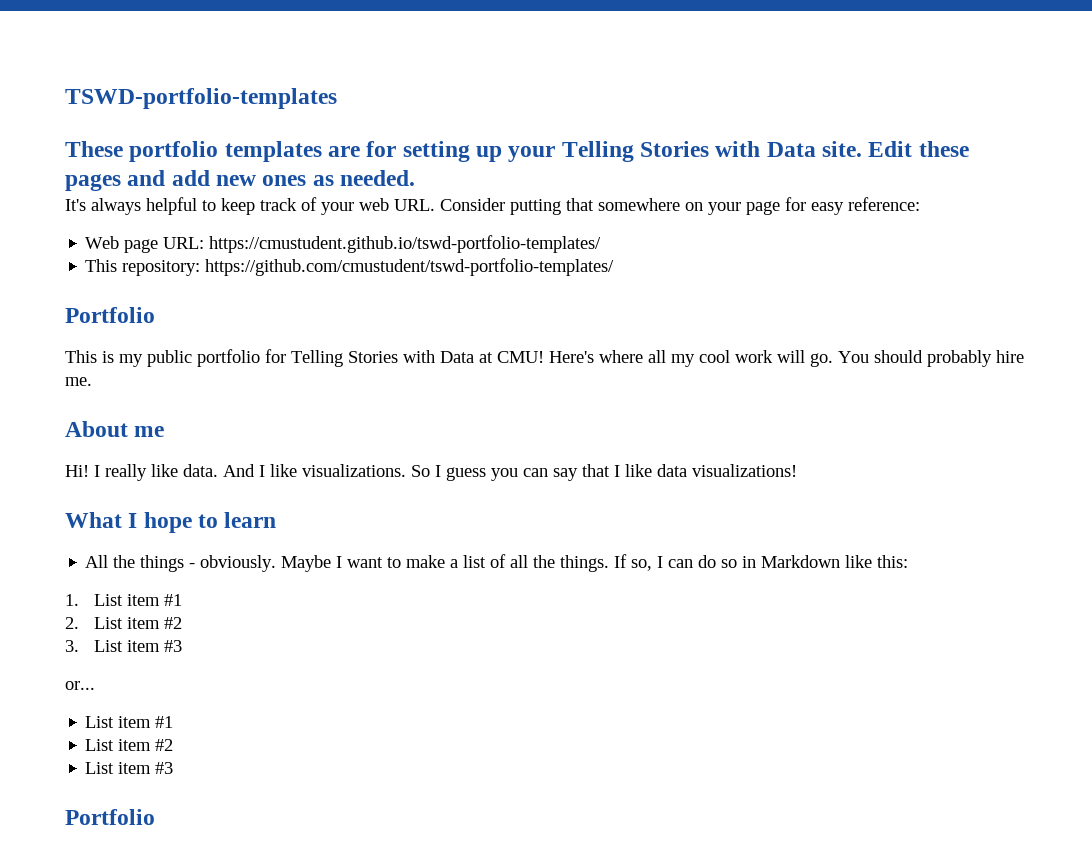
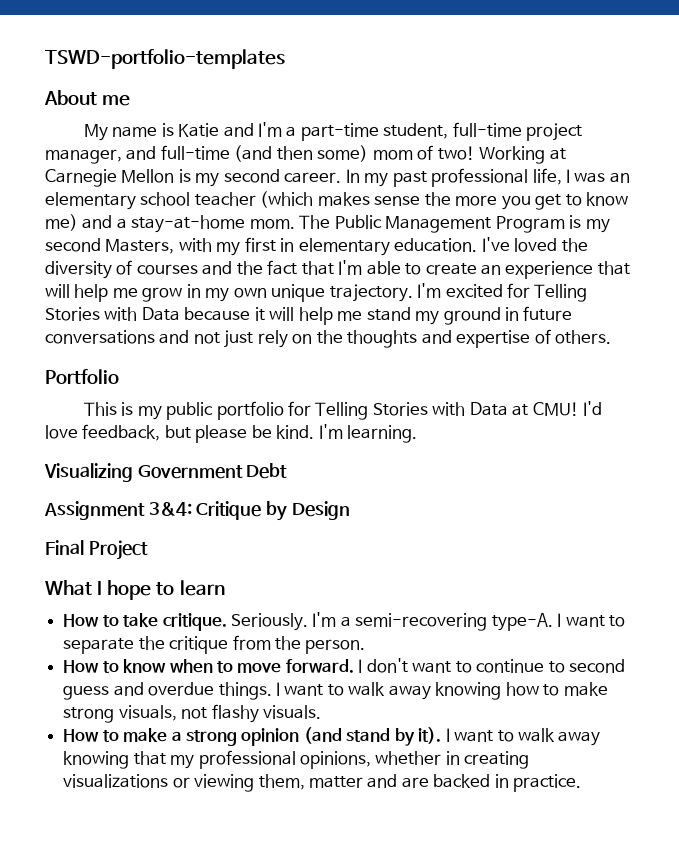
[65,141,969,162] [65,170,416,191] [65,197,920,215] [85,235,602,253] [85,258,615,276] These portfolio templates are for setting up your Telling Stories with Data site. Edit these pages and add new ones as needed. // It's always helpful to keep track of your web URL. Consider putting that somewhere on your page for easy reference: // Web page URL: https://cmustudent.github.io/tswd-portfolio-templates/ // This repository: https://github.com/cmustudent/tswd-portfolio-templates/ -> [44,90,131,106] [83,122,583,141] [45,145,566,164] [45,168,630,187] [45,191,629,210] [45,214,610,233] [45,237,588,256] [45,260,630,279] [45,283,588,302] [45,306,573,325] [45,329,611,348] About me // My name is Katie and I'm a part-time student, full-time project manager, and full-time (and then some) mom of two! Working at Carnegie Mellon is my second career. In my past professional life, I was an elementary school teacher (which makes sense the more you get to know me) and a stay-at-home mom. The Public Management Program is my second Masters, with my first in elementary education. I've loved the diversity of courses and the fact that I'm able to create an experience that will help me grow in my own unique trajectory. I'm excited for Telling Stories with Data because it will help me stand my ground in future conversations and not just rely on the thoughts and expertise of others.
[549,350,1024,367] [65,377,92,386] [65,421,165,437] [65,464,797,481] Here's where all my cool work will go. You should probably hire me. // About me // Hi! I really like data. And I like visualizations. So I guess you can say that I like data visualizations! -> [583,401,603,416] [45,424,418,443] [44,463,288,482] [44,501,350,521] [45,540,148,560] I'd love feedback, but please be kind. I'm learning. // Visualizing Government Debt // Assignment 3&4: Critique by Design // Final Project
[85,554,909,572] [65,594,182,606] [65,617,182,629] [65,640,182,652] [65,681,95,690] [85,716,174,728] [85,739,174,751] [85,762,174,774] [65,809,155,825] All the things - obviously. Maybe I want to make a list of all the things. If so, I can do so in Markdown like this: // 1. List item #1 // 2. List item #2 // 3. List item #3 // or... // List item #1 // List item #2 // List item #3 // Portfolio -> [63,612,626,631] [63,635,366,654] [63,658,626,673] [63,682,608,700] [63,704,321,723] [63,727,601,746] [63,750,530,769] [63,774,582,792] How to take critique. Seriously. I'm a semi-recovering type-A. I want to separate the critique from the person. // How to know when to move forward. I don't want to continue to second guess and overdue things. I want to walk away knowing how to make strong visuals, not flashy visuals. // How to make a strong opinion (and stand by it). I want to walk away knowing that my professional opinions, whether in creating visualizations or viewing them, matter and are backed in practice.

